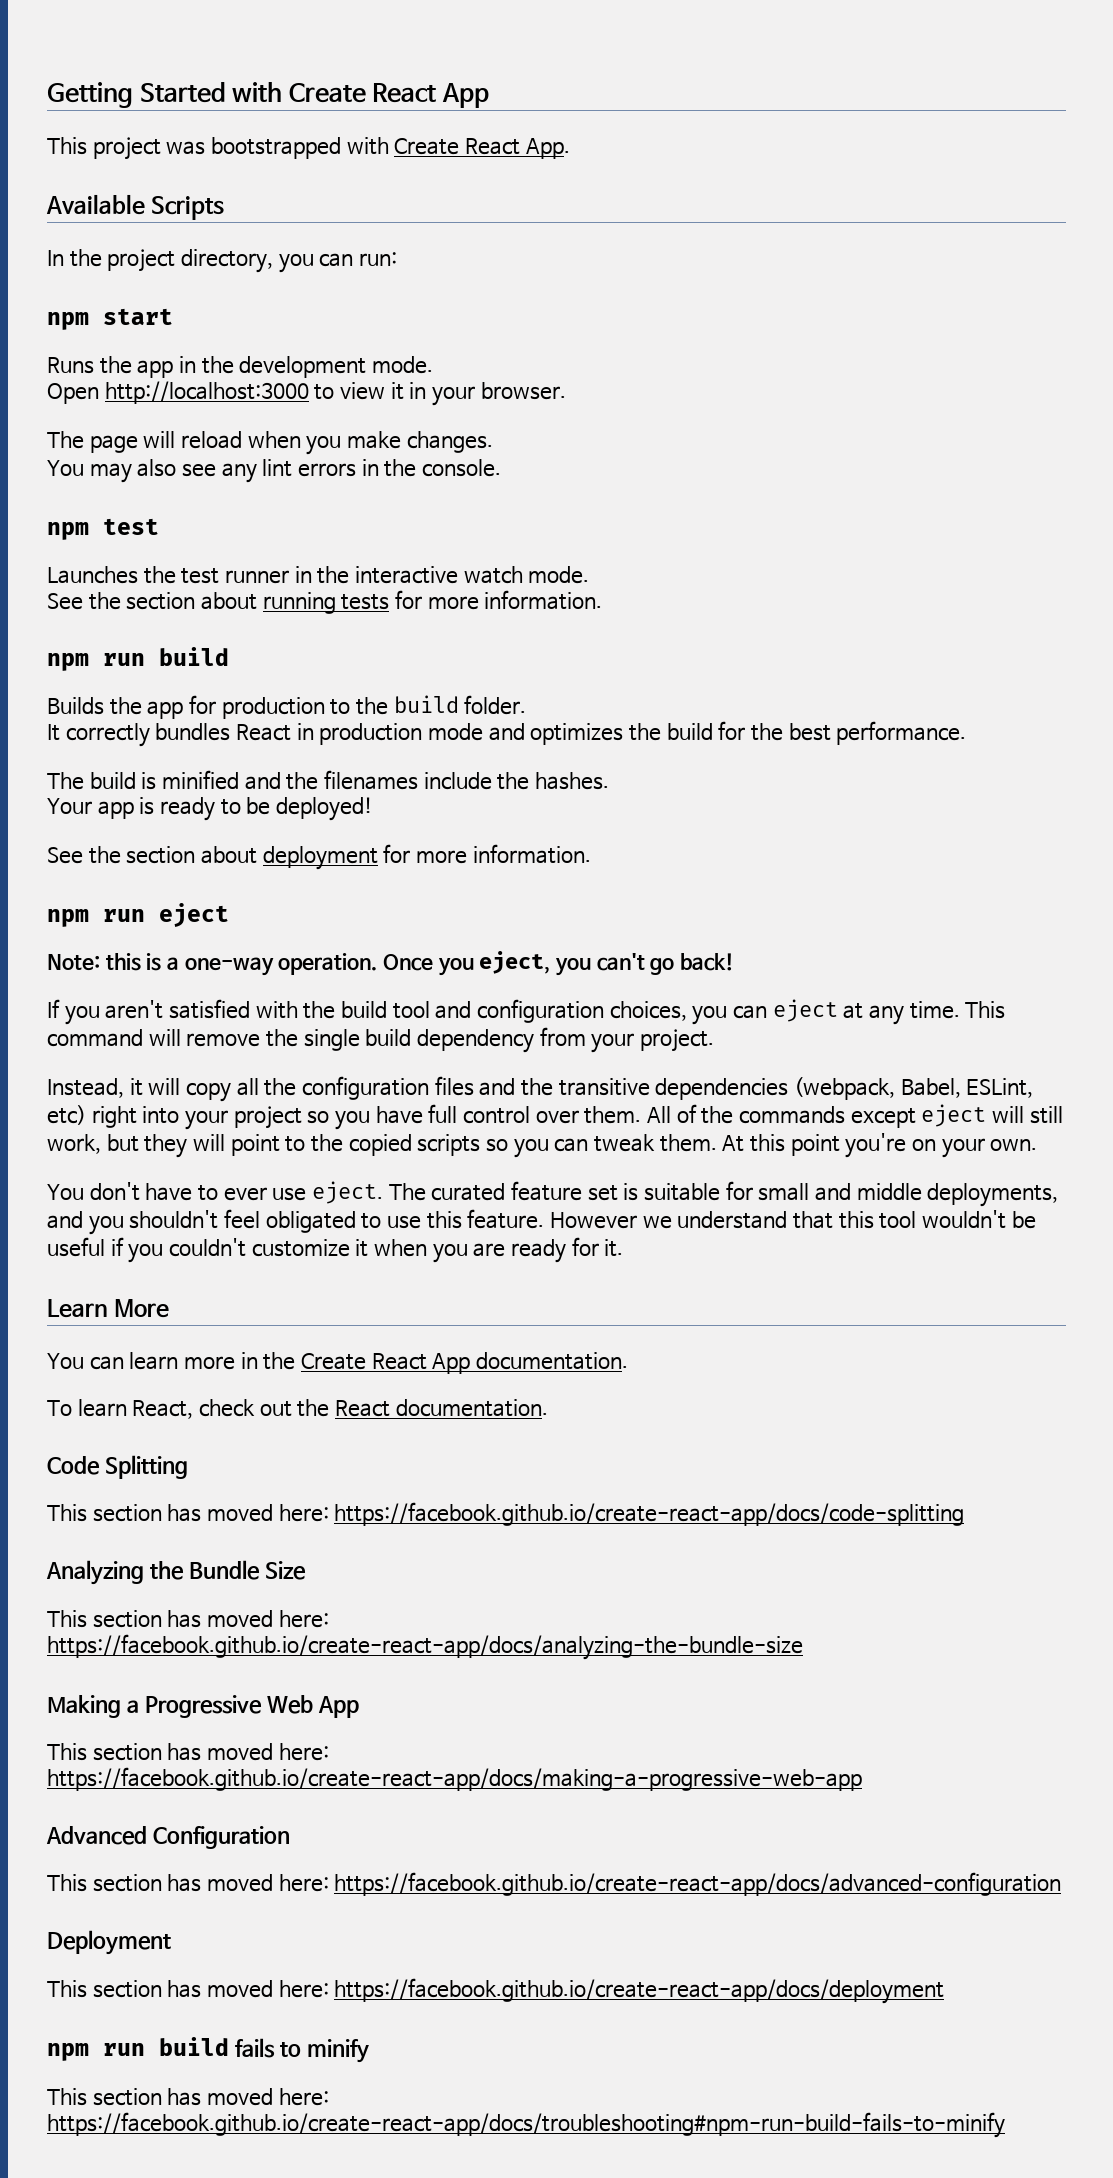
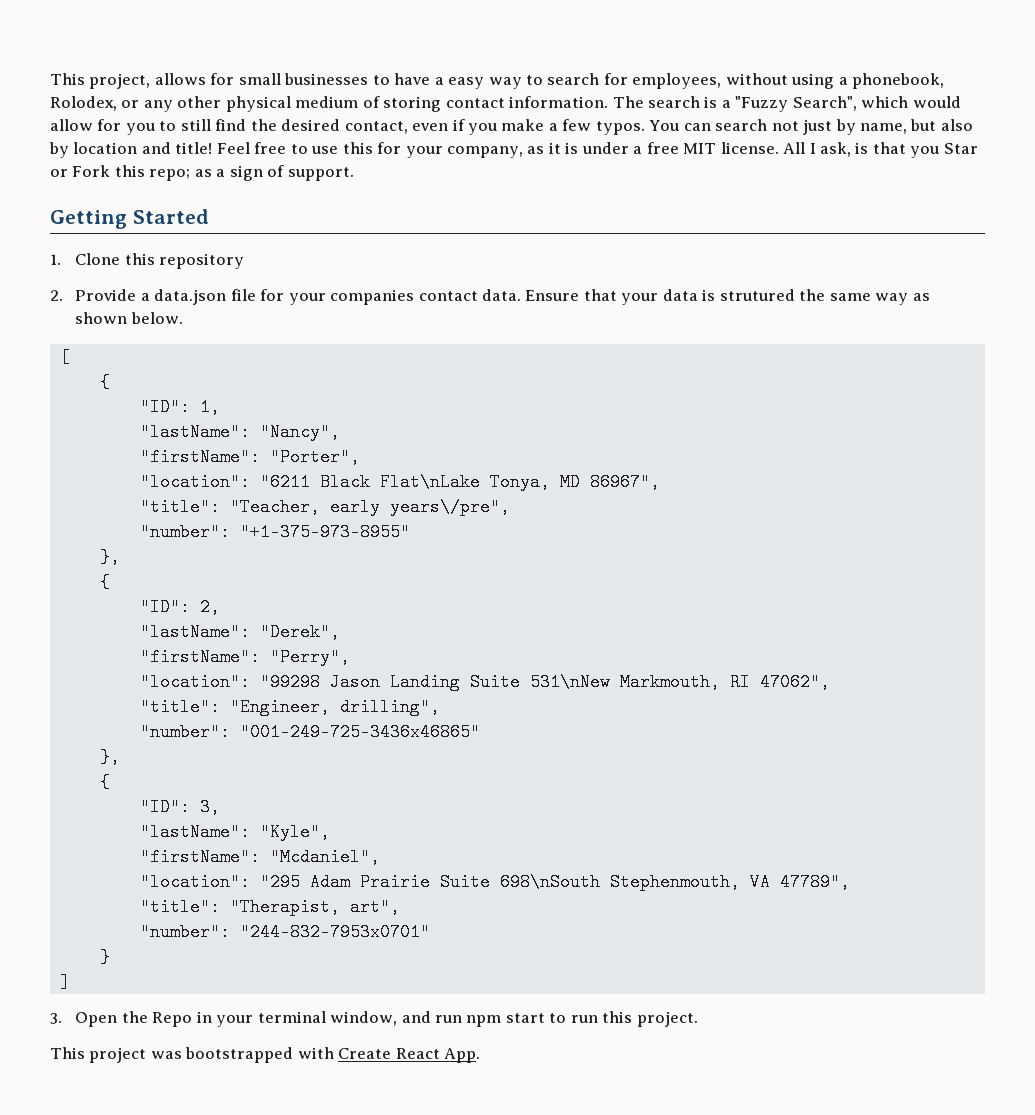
[47,82,490,108] Getting Started with Create React App -> [50,73,945,89] [50,96,961,112] [50,119,973,135] [49,142,978,158] [50,165,354,181] [50,209,209,229] [50,253,245,269] [50,289,930,305] [75,312,183,324] [59,348,70,366] [99,373,110,391] [139,398,220,416] [139,423,340,441] [139,448,360,466] [139,473,660,491] [139,498,510,516] [139,523,410,541] [99,548,120,566] [99,573,110,591] [139,598,220,616] [139,623,340,641] [139,648,350,666] [139,673,830,691] [139,698,440,716] [139,723,480,741] [99,748,120,766] [99,773,110,791] [139,798,220,816] [139,823,330,841] [139,848,380,866] [139,873,850,891] [139,898,400,916] [139,923,430,941] [99,948,110,966] [59,973,70,991] [50,1011,698,1027] This project, allows for small businesses to have a easy way to search for employees, without using a phonebook, Rolodex, or any other physical medium of storing contact information. The search is a "Fuzzy Search", which would allow for you to still find the desired contact, even if you make a few typos. You can search not just by name, but also by location and title! Feel free to use this for your company, as it is under a free MIT license. All I ask, is that you Star or Fork this repo; as a sign of support. // Getting Started // 1. Clone this repository // 2. Provide a data.json file for your companies contact data. Ensure that your data is strutured the same way as shown below. // [ // { // "ID": 1, // "lastName": "Nancy", // "firstName": "Porter", // "location": "6211 Black Flat\nLake Tonya, MD 86967", // "title": "Teacher, early years\/pre", // "number": "+1-375-973-8955" // }, // { // "ID": 2, // "lastName": "Derek", // "firstName": "Perry", // "location": "99298 Jason Landing Suite 531\nNew Markmouth, RI 47062", // "title": "Engineer, drilling", // "number": "001-249-725-3436x46865" // }, // { // "ID": 3, // "lastName": "Kyle", // "firstName": "Mcdaniel", // "location": "295 Adam Prairie Suite 698\nSouth Stephenmouth, VA 47789", // "title": "Therapist, art", // "number": "244-832-7953x0701" // } // ] // 3. Open the Repo in your terminal window, and run npm start to run this project.
[46,194,225,220] [47,249,397,273] [47,308,173,330] [47,356,434,378] [47,381,566,406] [47,431,493,455] [47,459,501,483] [47,518,159,540] [47,566,590,584] [47,590,603,614] [47,647,229,671] [47,695,527,719] [47,721,967,747] [47,770,609,790] [47,797,373,821] [47,844,591,870] [47,903,229,927] [47,951,735,976] [47,999,1006,1025] [47,1027,714,1053] [47,1076,1034,1102] [47,1104,1063,1130] [47,1133,1038,1158] [47,1181,1059,1207] [47,1209,1036,1235] [47,1237,624,1263] [47,1299,170,1318] [47,1352,628,1374] [47,1399,548,1419] [47,1455,188,1479] [47,1502,965,1526] [46,1560,306,1585] [47,1610,329,1628] [47,1634,803,1660] [47,1695,359,1718] [47,1743,329,1761] [47,1767,862,1791] [46,1826,290,1849] [47,1872,1062,1896] [47,1930,171,1955] [47,1978,945,2004] [47,2037,369,2063] [47,2088,329,2106] [47,2112,1005,2138] // Available Scripts // In the project directory, you can run: // npm start // Runs the app in the development mode. // Open http://localhost:3000 to view it in your browser. // The page will reload when you make changes. // You may also see any lint errors in the console. // npm test // Launches the test runner in the interactive watch mode. // See the section about running tests for more information. // npm run build // Builds the app for production to the build folder. // It correctly bundles React in production mode and optimizes the build for the best performance. // The build is minified and the filenames include the hashes. // Your app is ready to be deployed! // See the section about deployment for more information. // npm run eject // Note: this is a one-way operation. Once you eject, you can't go back! // If you aren't satisfied with the build tool and configuration choices, you can eject at any time. This command will remove the single build dependency from your project. // Instead, it will copy all the configuration files and the transitive dependencies (webpack, Babel, ESLint, etc) right into your project so you have full control over them. All of the commands except eject will still work, but they will point to the copied scripts so you can tweak them. At this point you're on your own. // You don't have to ever use eject. The curated feature set is suitable for small and middle deployments, and you shouldn't feel obligated to use this feature. However we understand that this tool wouldn't be useful if you couldn't customize it when you are ready for it. // Learn More // You can learn more in the Create React App documentation. // To learn React, check out the React documentation. // Code Splitting // This section has moved here: https://facebook.github.io/create-react-app/docs/code-splitting // Analyzing the Bundle Size // This section has moved here: https://facebook.github.io/create-react-app/docs/analyzing-the-bundle-size // Making a Progressive Web App // This section has moved here: https://facebook.github.io/create-react-app/docs/making-a-progressive-web-app // Advanced Configuration // This section has moved here: https://facebook.github.io/create-react-app/docs/advanced-configuration // Deployment // This section has moved here: https://facebook.github.io/create-react-app/docs/deployment // npm run build fails to minify // This section has moved here: https://facebook.github.io/create-react-app/docs/troubleshooting#npm-run-build-fails-to-minify -> (481, 1055) none

